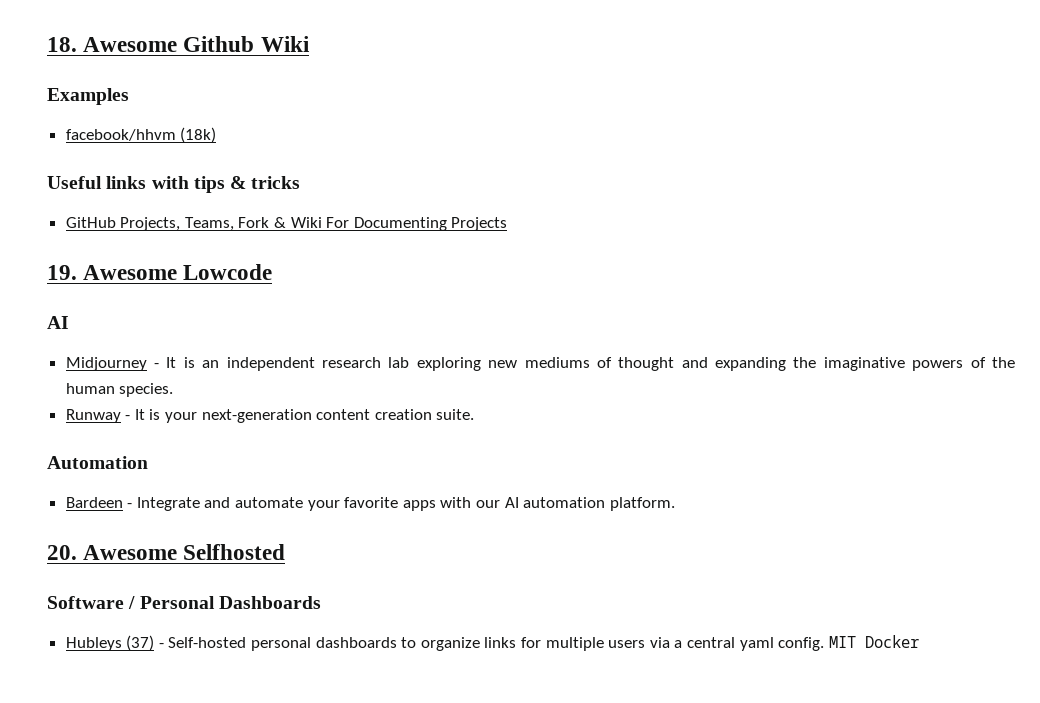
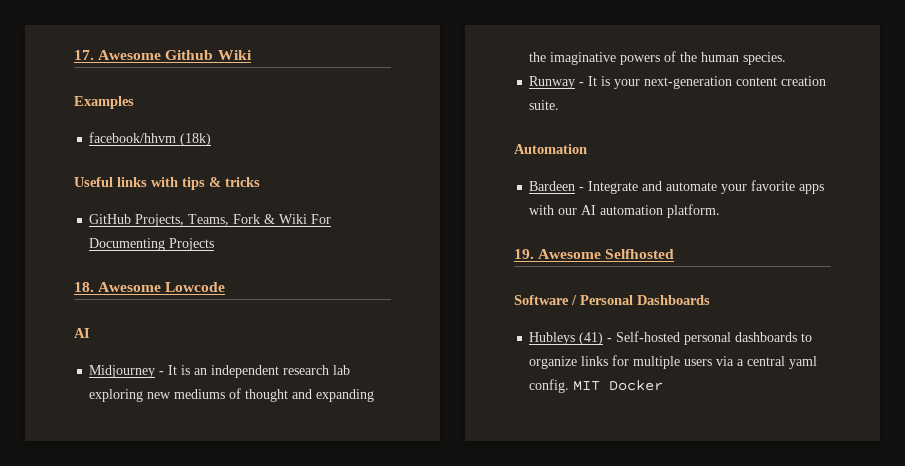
[47,37,77,52] 18. -> [74,50,94,60] 17.
[47,265,77,280] 19. -> [74,282,94,292] 18.
[47,545,77,560] 20. -> [514,249,534,259] 19.
[126,635,155,651] (37) -> [579,332,604,345] (41)

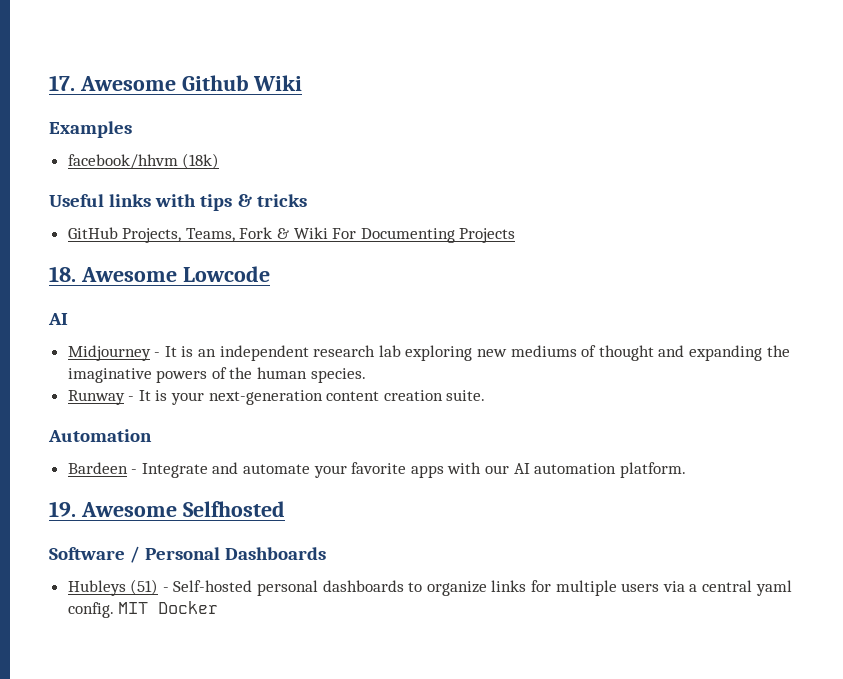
[579,332,604,345] (41) -> [130,579,159,595] (51)

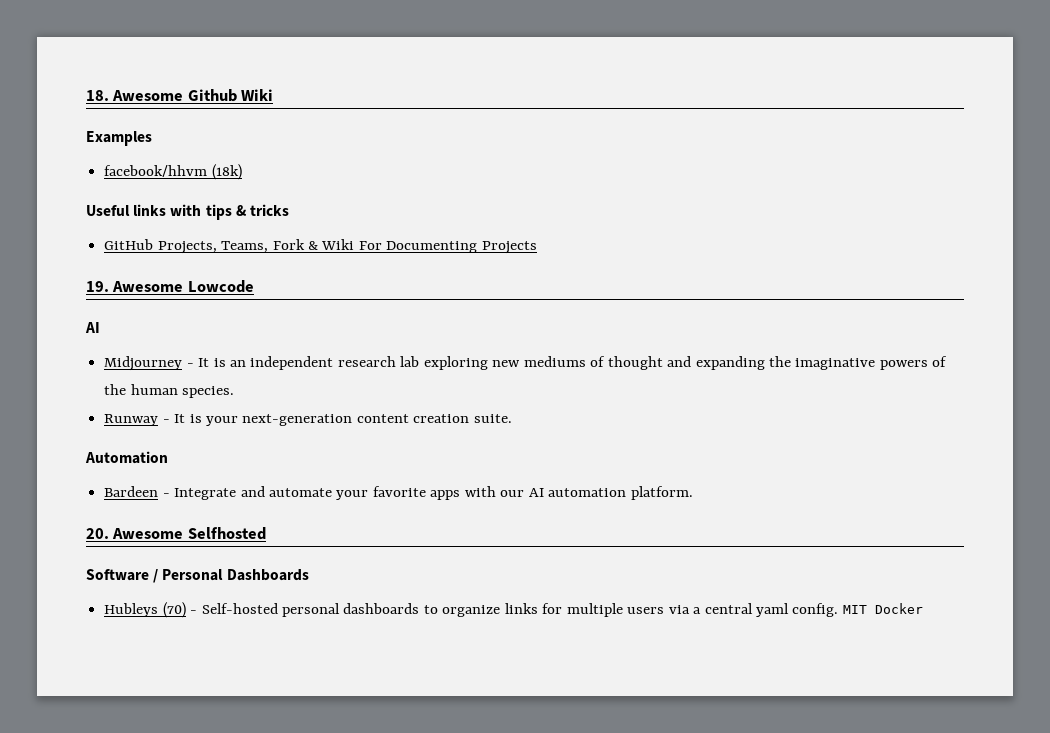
[49,75,75,91] 17. -> [86,90,109,101] 18.
[49,266,76,282] 18. -> [86,281,109,292] 19.
[49,501,76,517] 19. -> [86,528,109,539] 20.
[130,579,159,595] (51) -> [162,602,186,618] (70)

